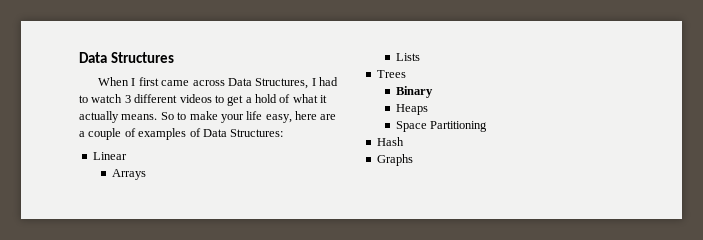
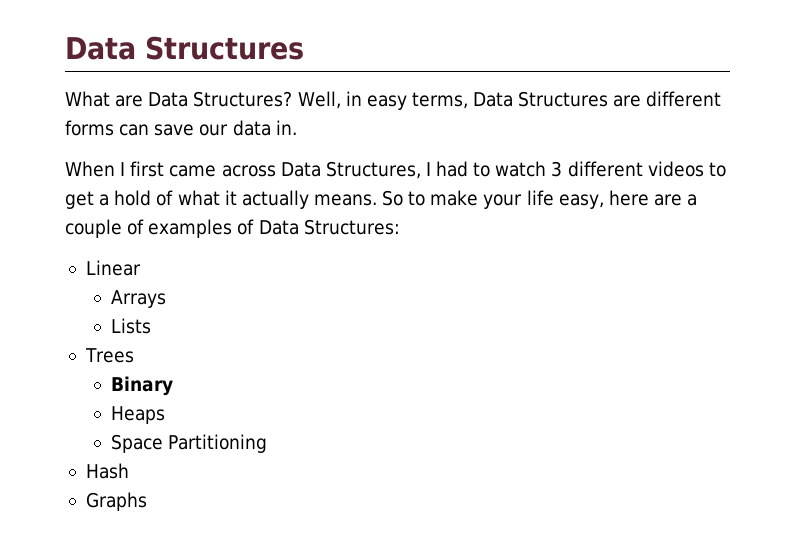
[79,52,174,63] Data Structures -> [65,36,304,60] [65,91,722,110] [65,120,297,136] Data Structures // What are Data Structures? Well, in easy terms, Data Structures are different forms can save our data in.

